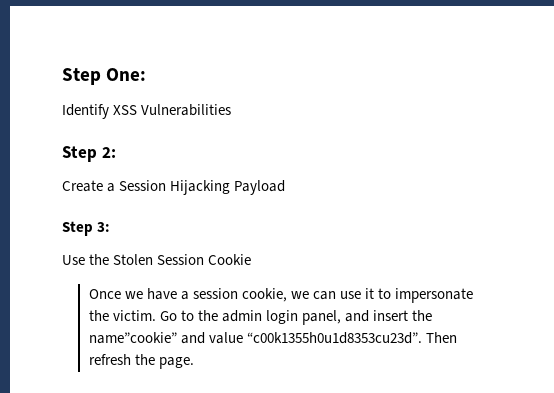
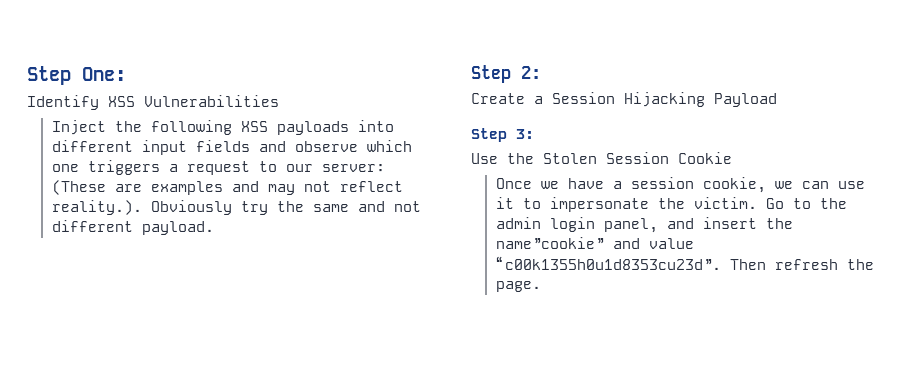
(232, 110) none -> [51,120,394,135] [51,140,412,155] [51,160,385,175] [51,180,403,195] [51,200,421,215] [51,220,214,235] // Inject the following XSS payloads into different input fields and observe which one triggers a request to our server: (These are examples and may not reflect reality.). Obviously try the same and not different payload.

